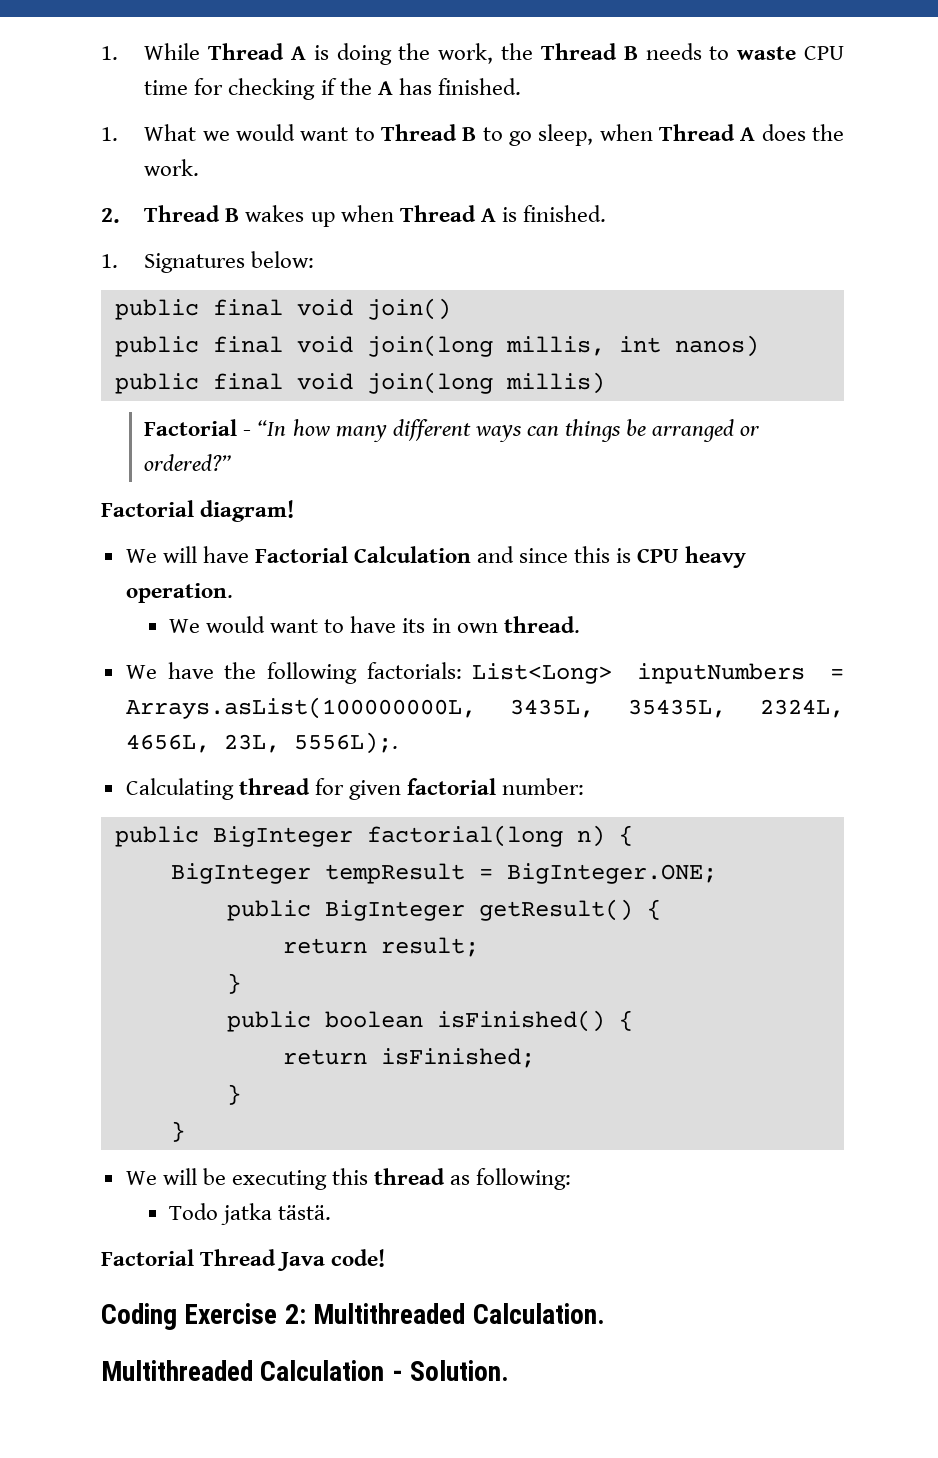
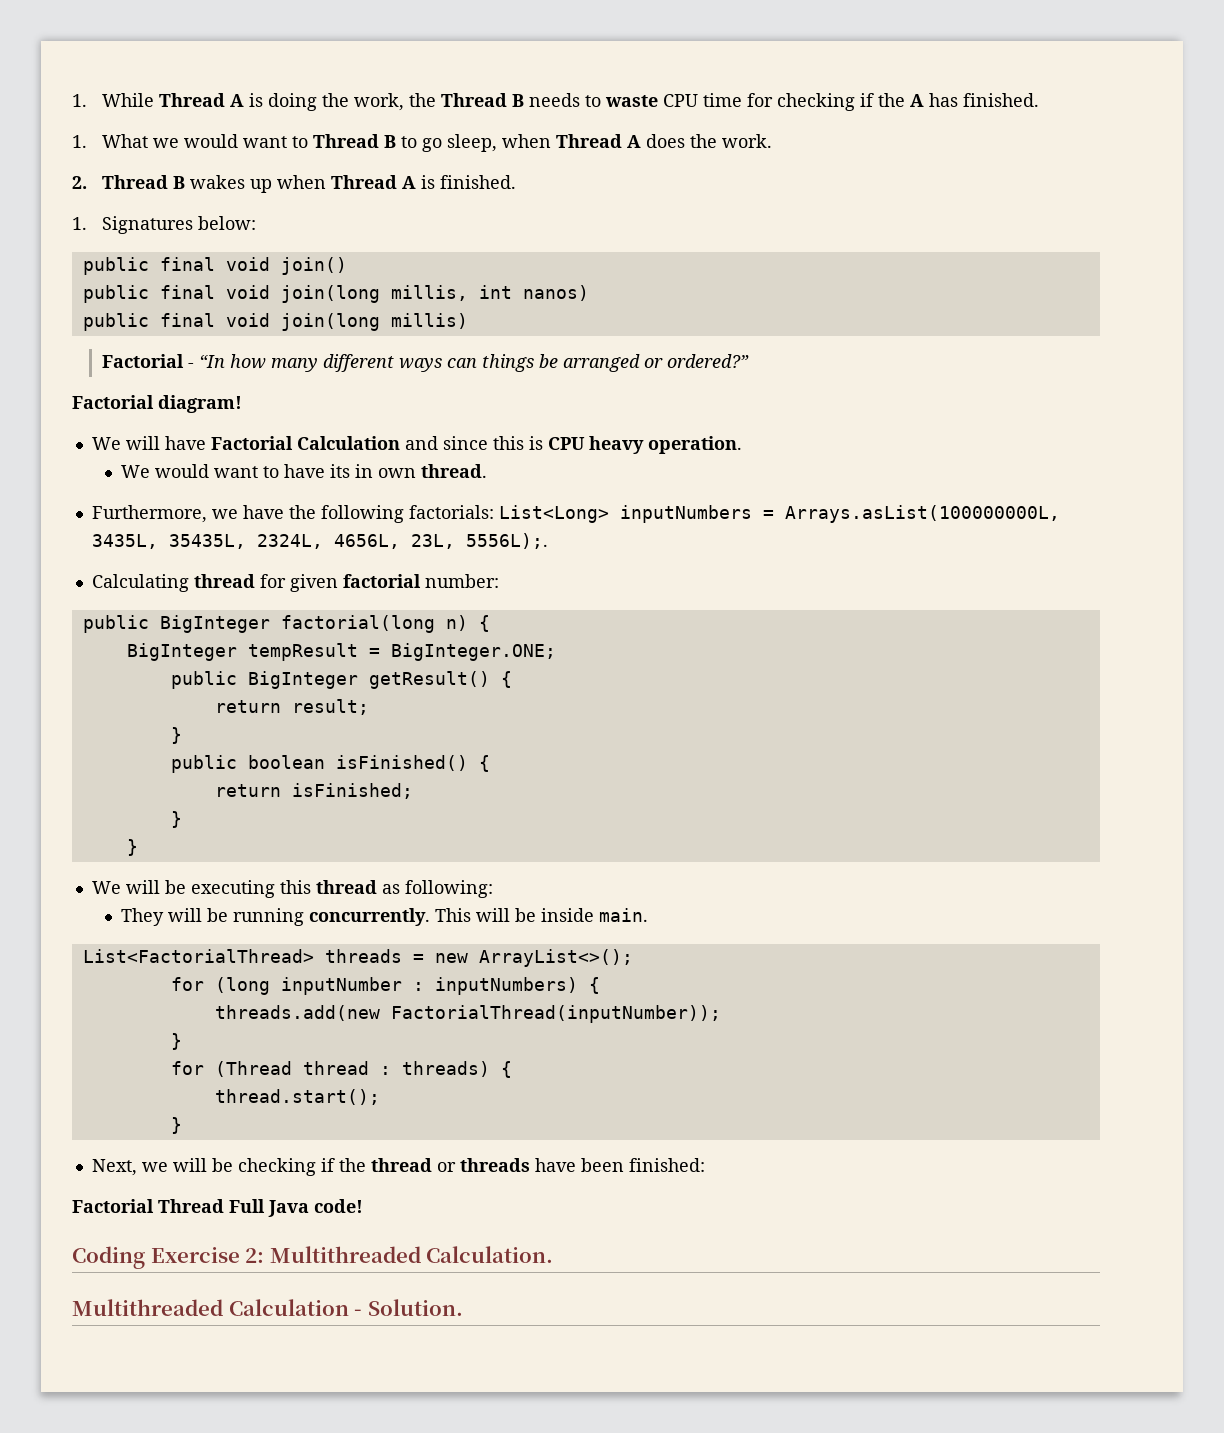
[125,665,157,679] We -> [91,505,238,523] Furthermore, we
[169,1203,332,1225] Todo jatka tästä. -> [121,908,649,926] [82,949,633,967] [170,977,600,995] [214,1005,721,1023] [170,1033,182,1050] [170,1061,512,1078] [214,1089,380,1105] [170,1117,182,1134] [91,1158,705,1176] They will be running concurrently. This will be inside main. // List<FactorialThread> threads = new ArrayList<>(); // for (long inputNumber : inputNumbers) { // threads.add(new FactorialThread(inputNumber)); // } // for (Thread thread : threads) { // thread.start(); // } // Next, we will be checking if the thread or threads have been finished:
(277, 1257) none -> [229,1199,265,1213] Full

